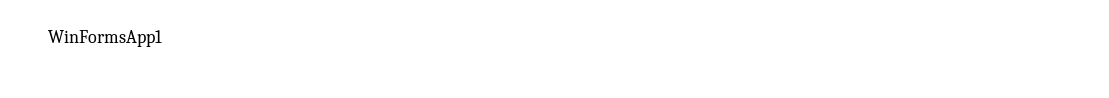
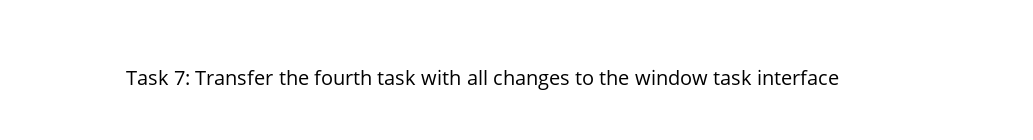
[48,30,162,47] WinFormsApp1 -> [125,69,840,90] Task 7: Transfer the fourth task with all changes to the window task interface

